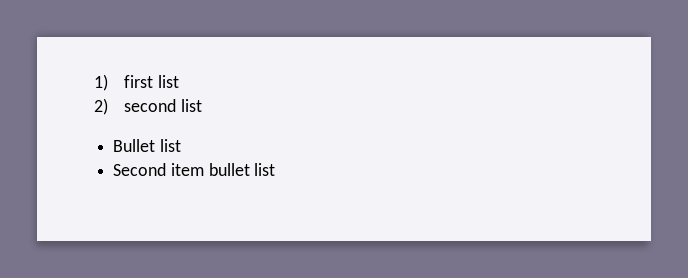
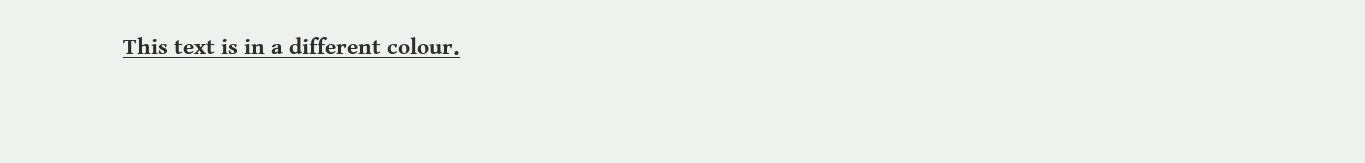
[94,74,180,91] [94,98,203,115] [113,139,181,152] [113,163,276,176] 1) first list // 2) second list // Bullet list // Second item bullet list -> [123,37,461,55] This text is in a different colour.

